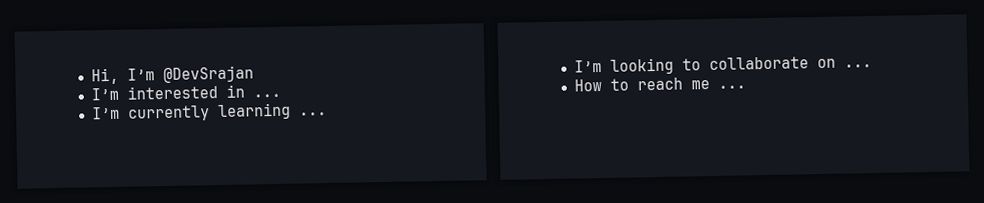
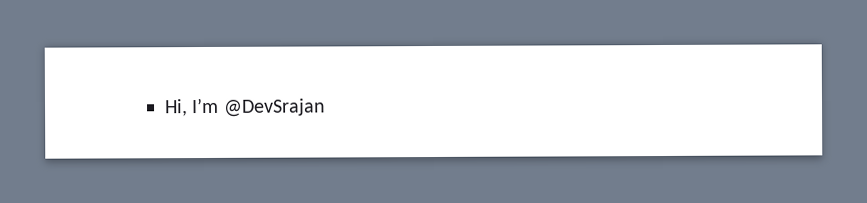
[90,84,281,101] [91,102,327,122] [573,56,872,75] [573,77,746,92] // I’m interested in ... // I’m currently learning ... // I’m looking to collaborate on ... // How to reach me ... -> (326, 107) none

